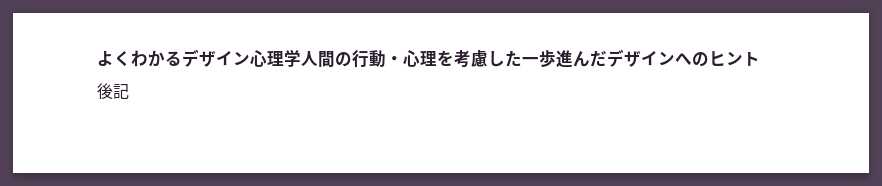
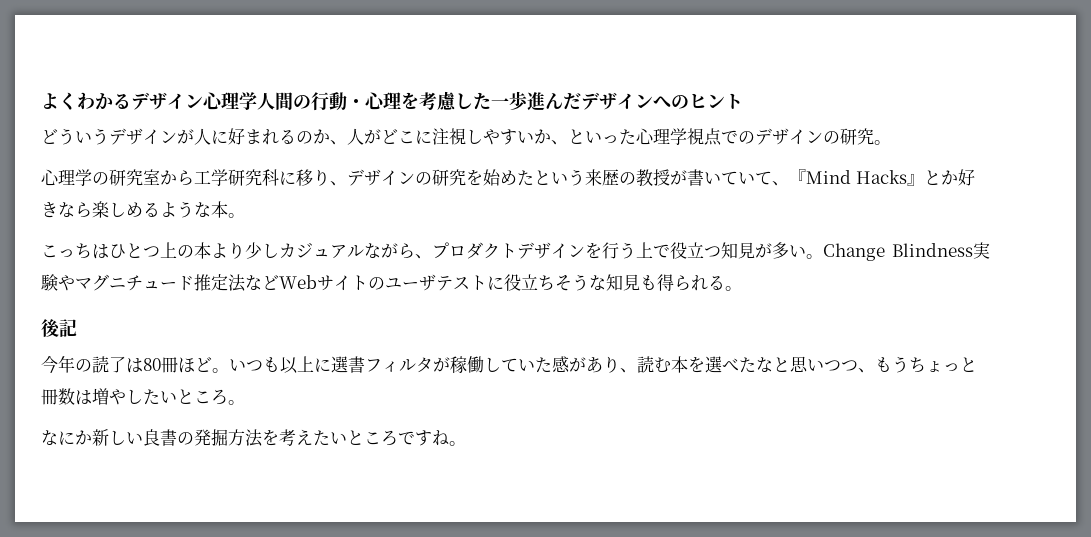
[97,83,129,99] 後記 -> [41,128,891,146] [41,169,975,187] [41,201,245,218] [41,242,990,261] [40,274,742,292] [41,319,77,337] [41,355,977,374] [41,388,245,405] [41,429,466,447] どういうデザインが人に好まれるのか、人がどこに注視しやすいか、といった心理学視点でのデザインの研究。 // 心理学の研究室から工学研究科に移り、デザインの研究を始めたという来歴の教授が書いていて、『Mind Hacks』とか好きなら楽しめるような本。 // こっちはひとつ上の本より少しカジュアルながら、プロダクトデザインを行う上で役立つ知見が多い。Change Blindness実験やマグニチュード推定法などWebサイトのユーザテストに役立ちそうな知見も得られる。 // 後記 // 今年の読了は80冊ほど。いつも以上に選書フィルタが稼働していた感があり、読む本を選べたなと思いつつ、もうちょっと冊数は増やしたいところ。 // なにか新しい良書の発掘方法を考えたいところですね。

